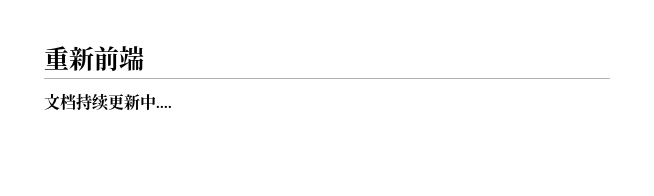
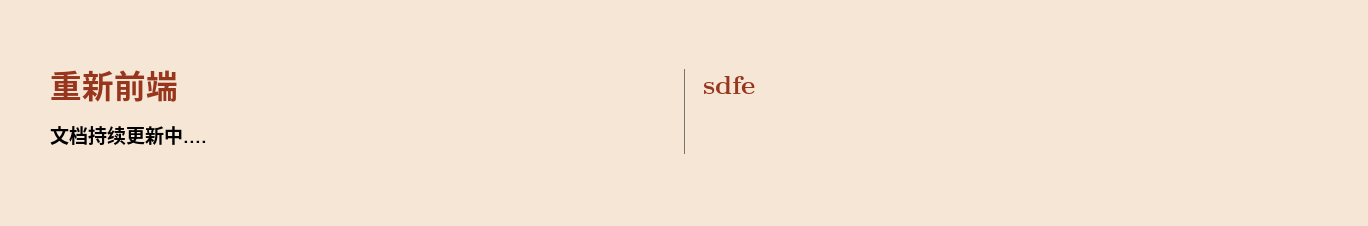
(172, 106) none -> [703,76,755,94] // sdfe

